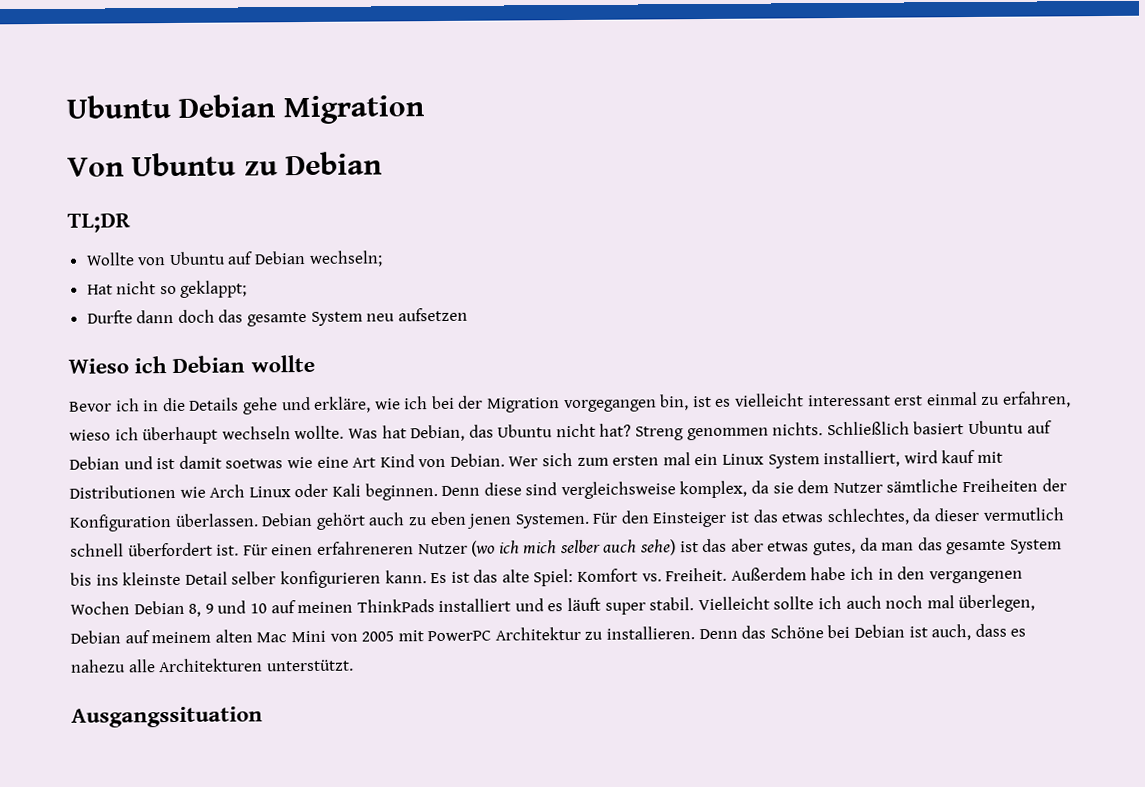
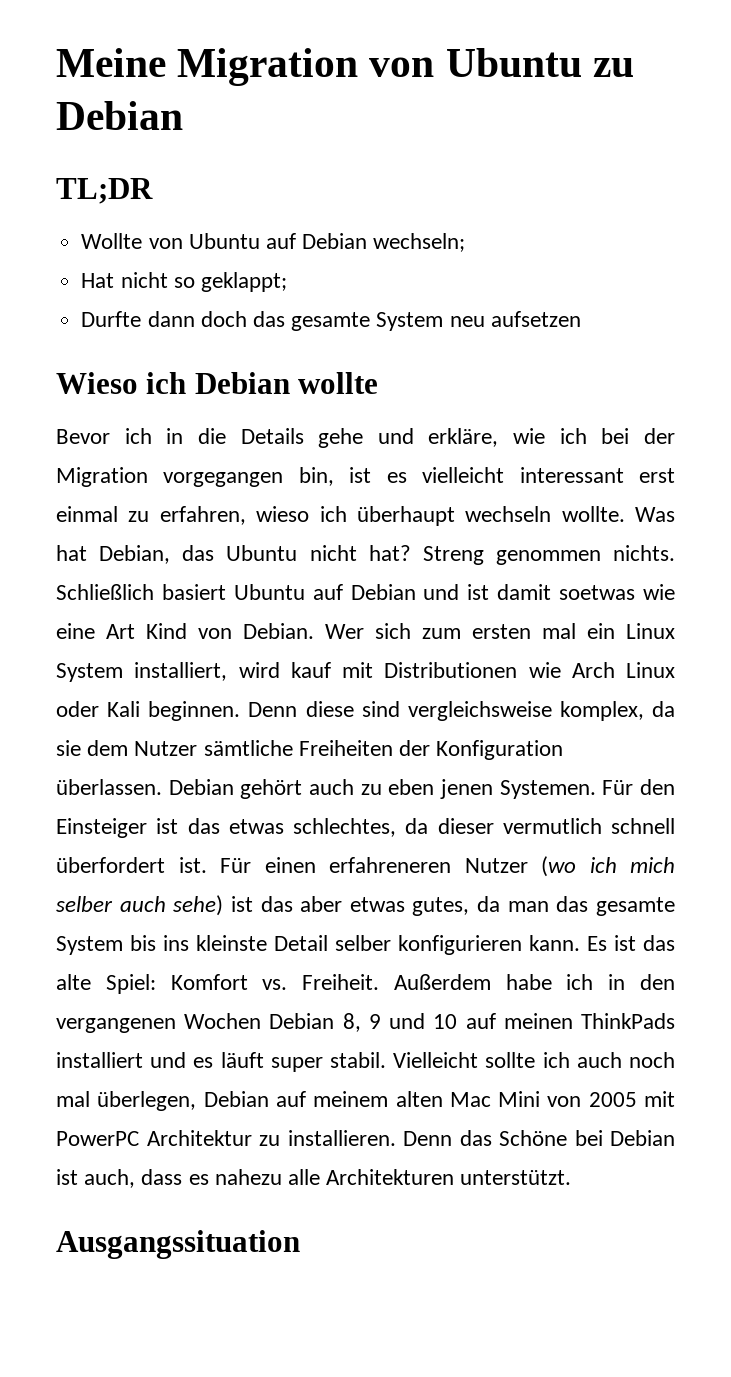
[66,94,425,125] [67,157,125,177] Ubuntu Debian Migration // Von -> [56,48,435,86] Meine Migration von

